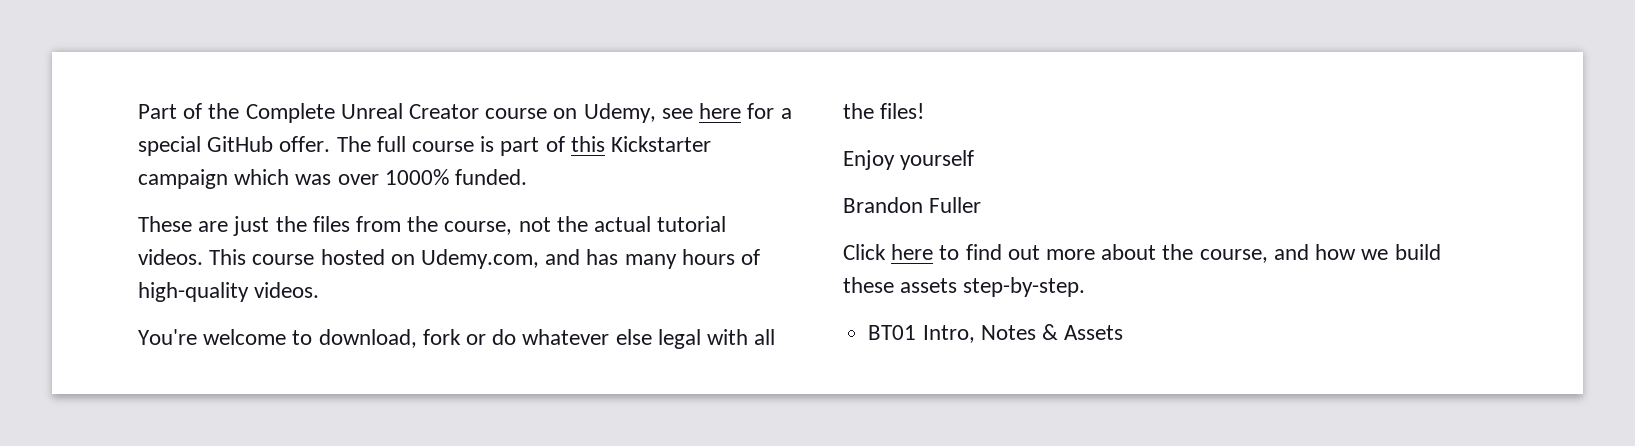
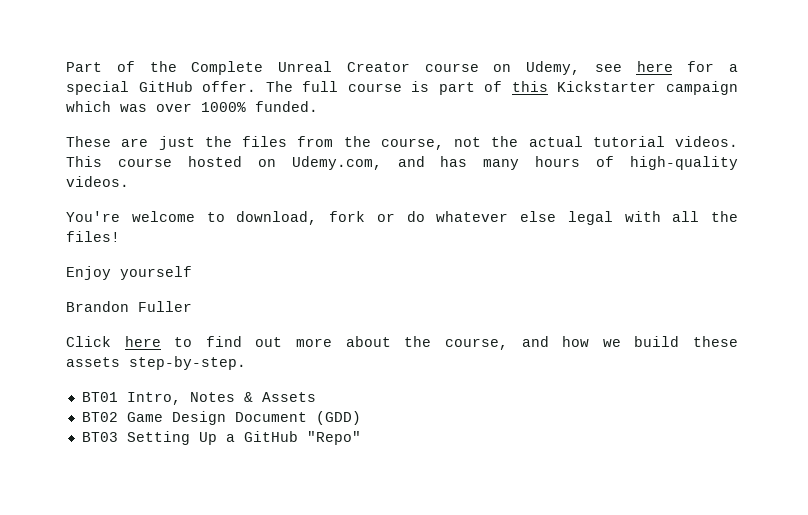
(1124, 332) none -> [81,411,361,425] [81,431,361,445] // BT02 Game Design Document (GDD) // BT03 Setting Up a GitHub "Repo"

